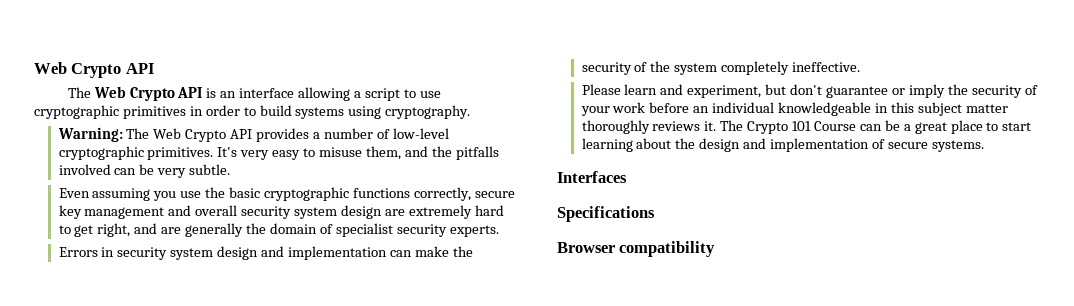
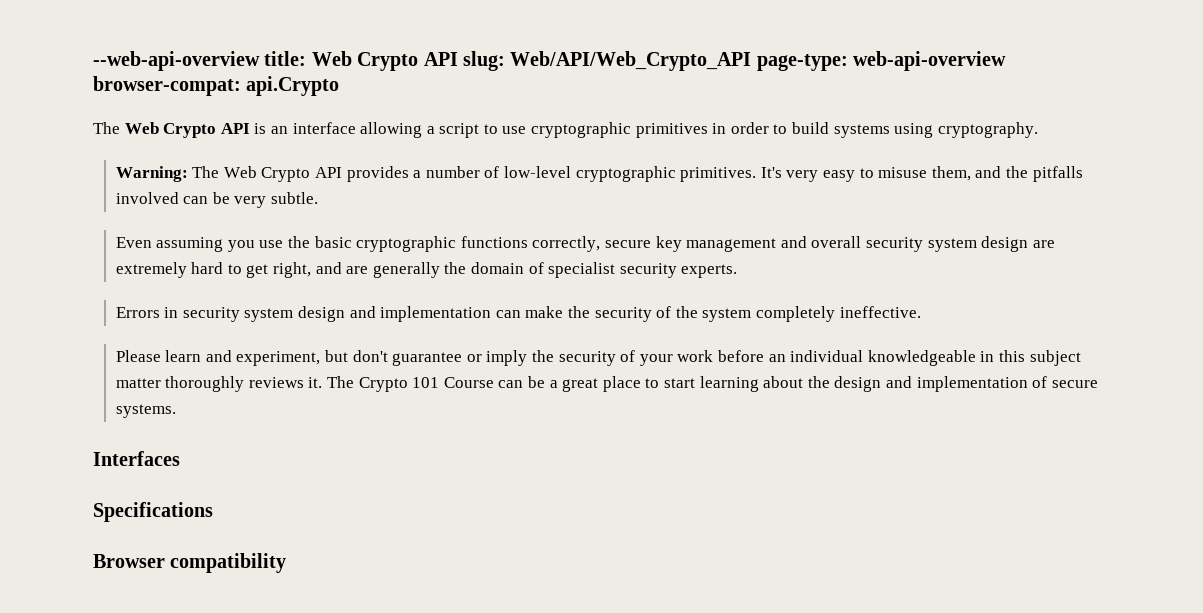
[34,62,154,78] Web Crypto API -> [93,51,1007,71] [93,76,340,96] --web-api-overview title: Web Crypto API slug: Web/API/Web_Crypto_API page-type: web-api-overview browser-compat: api.Crypto

